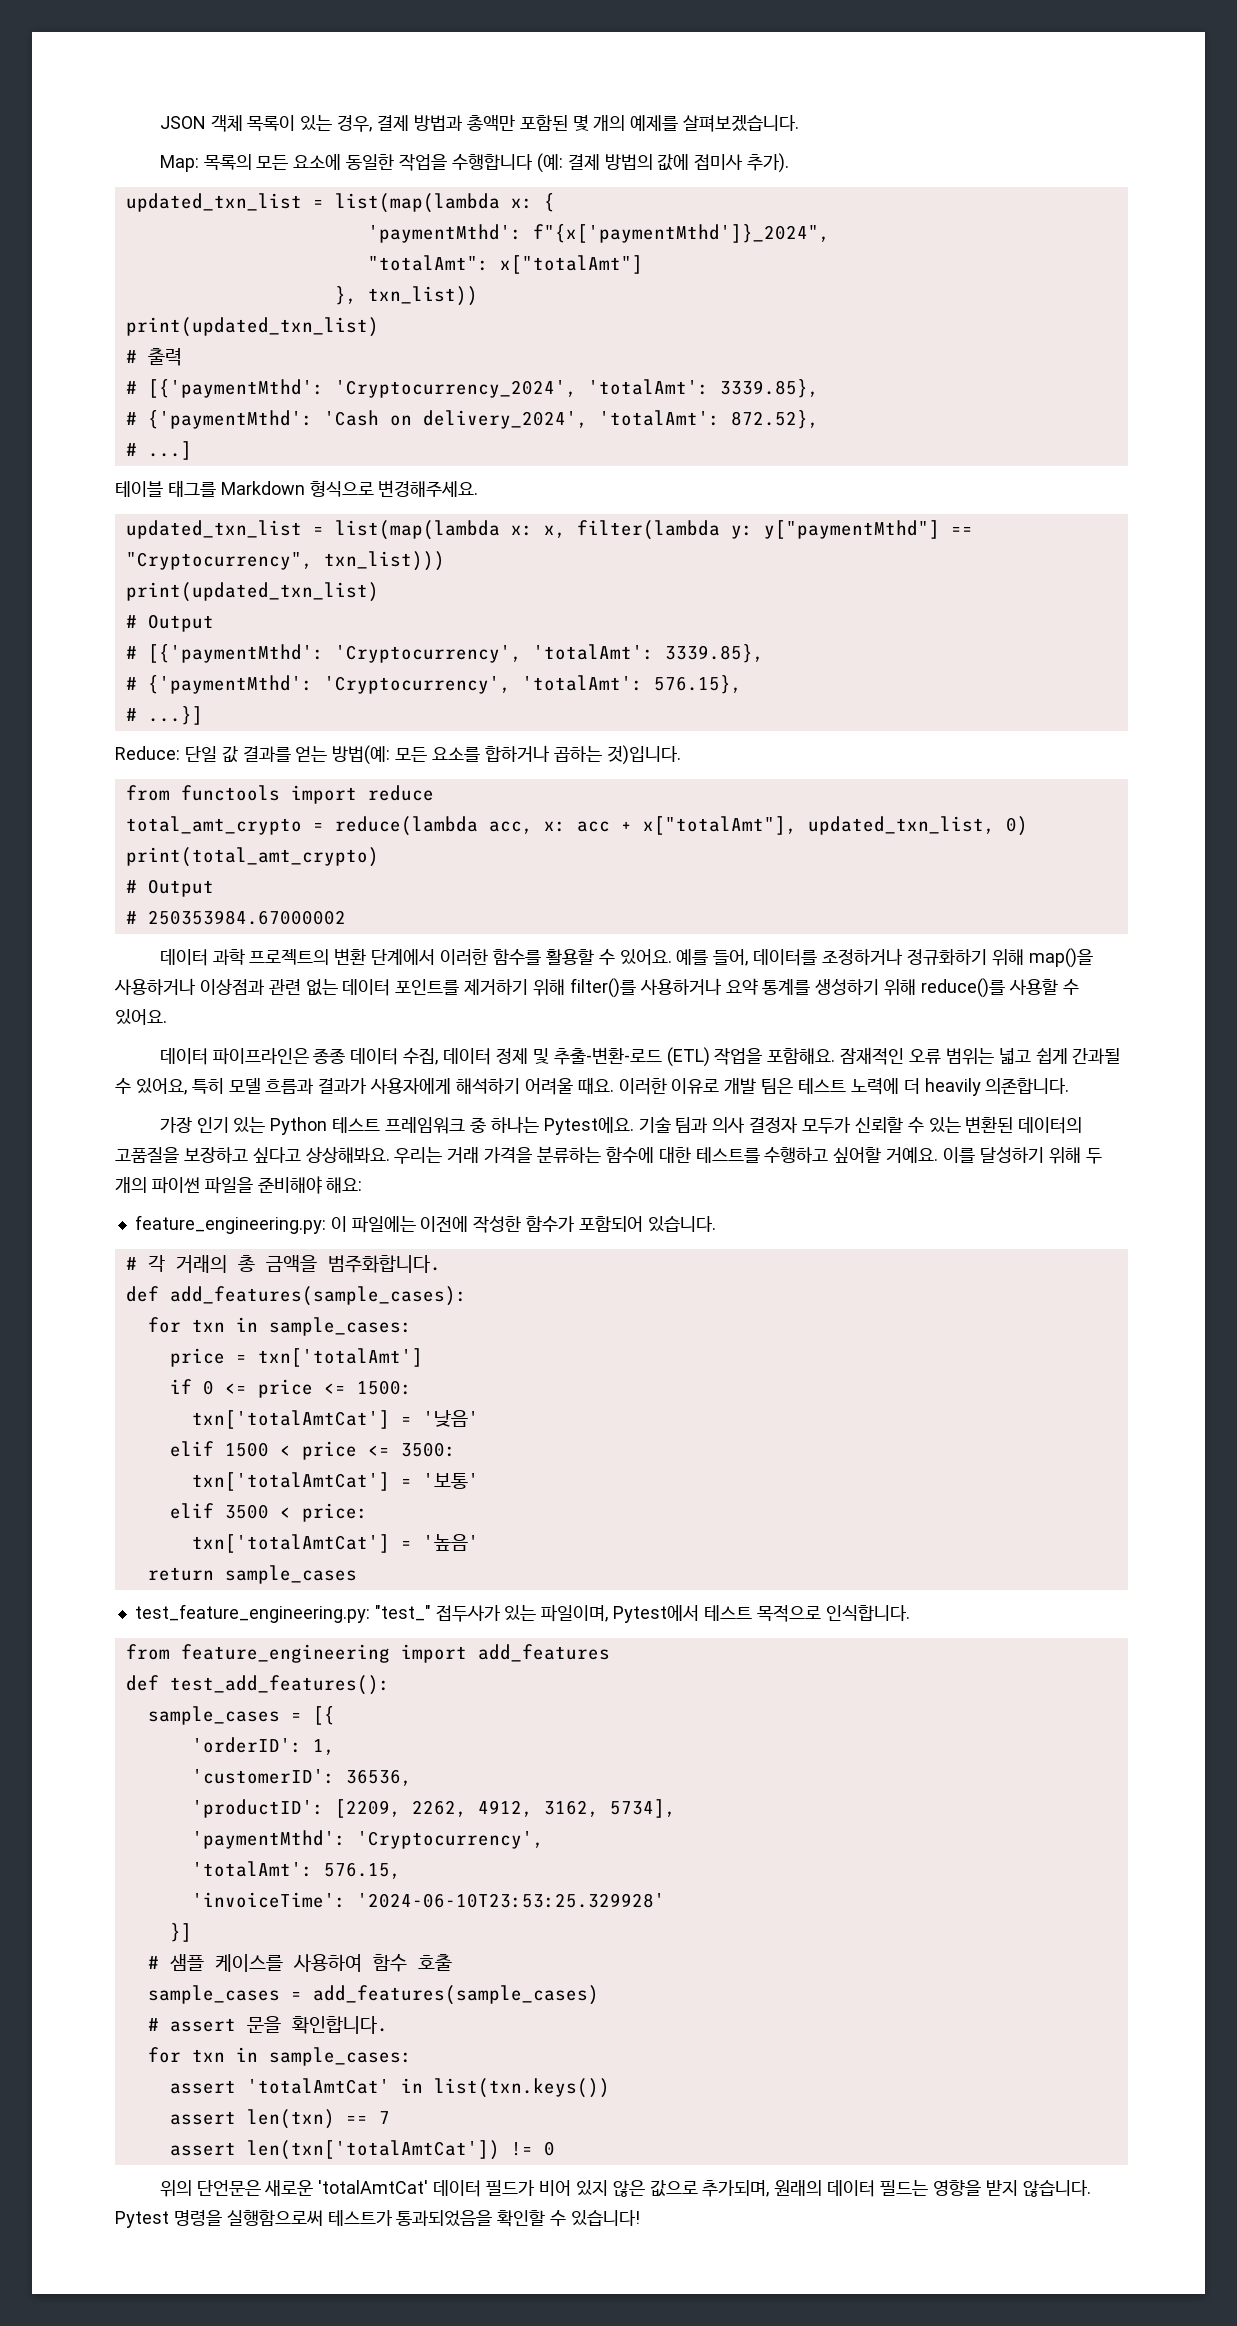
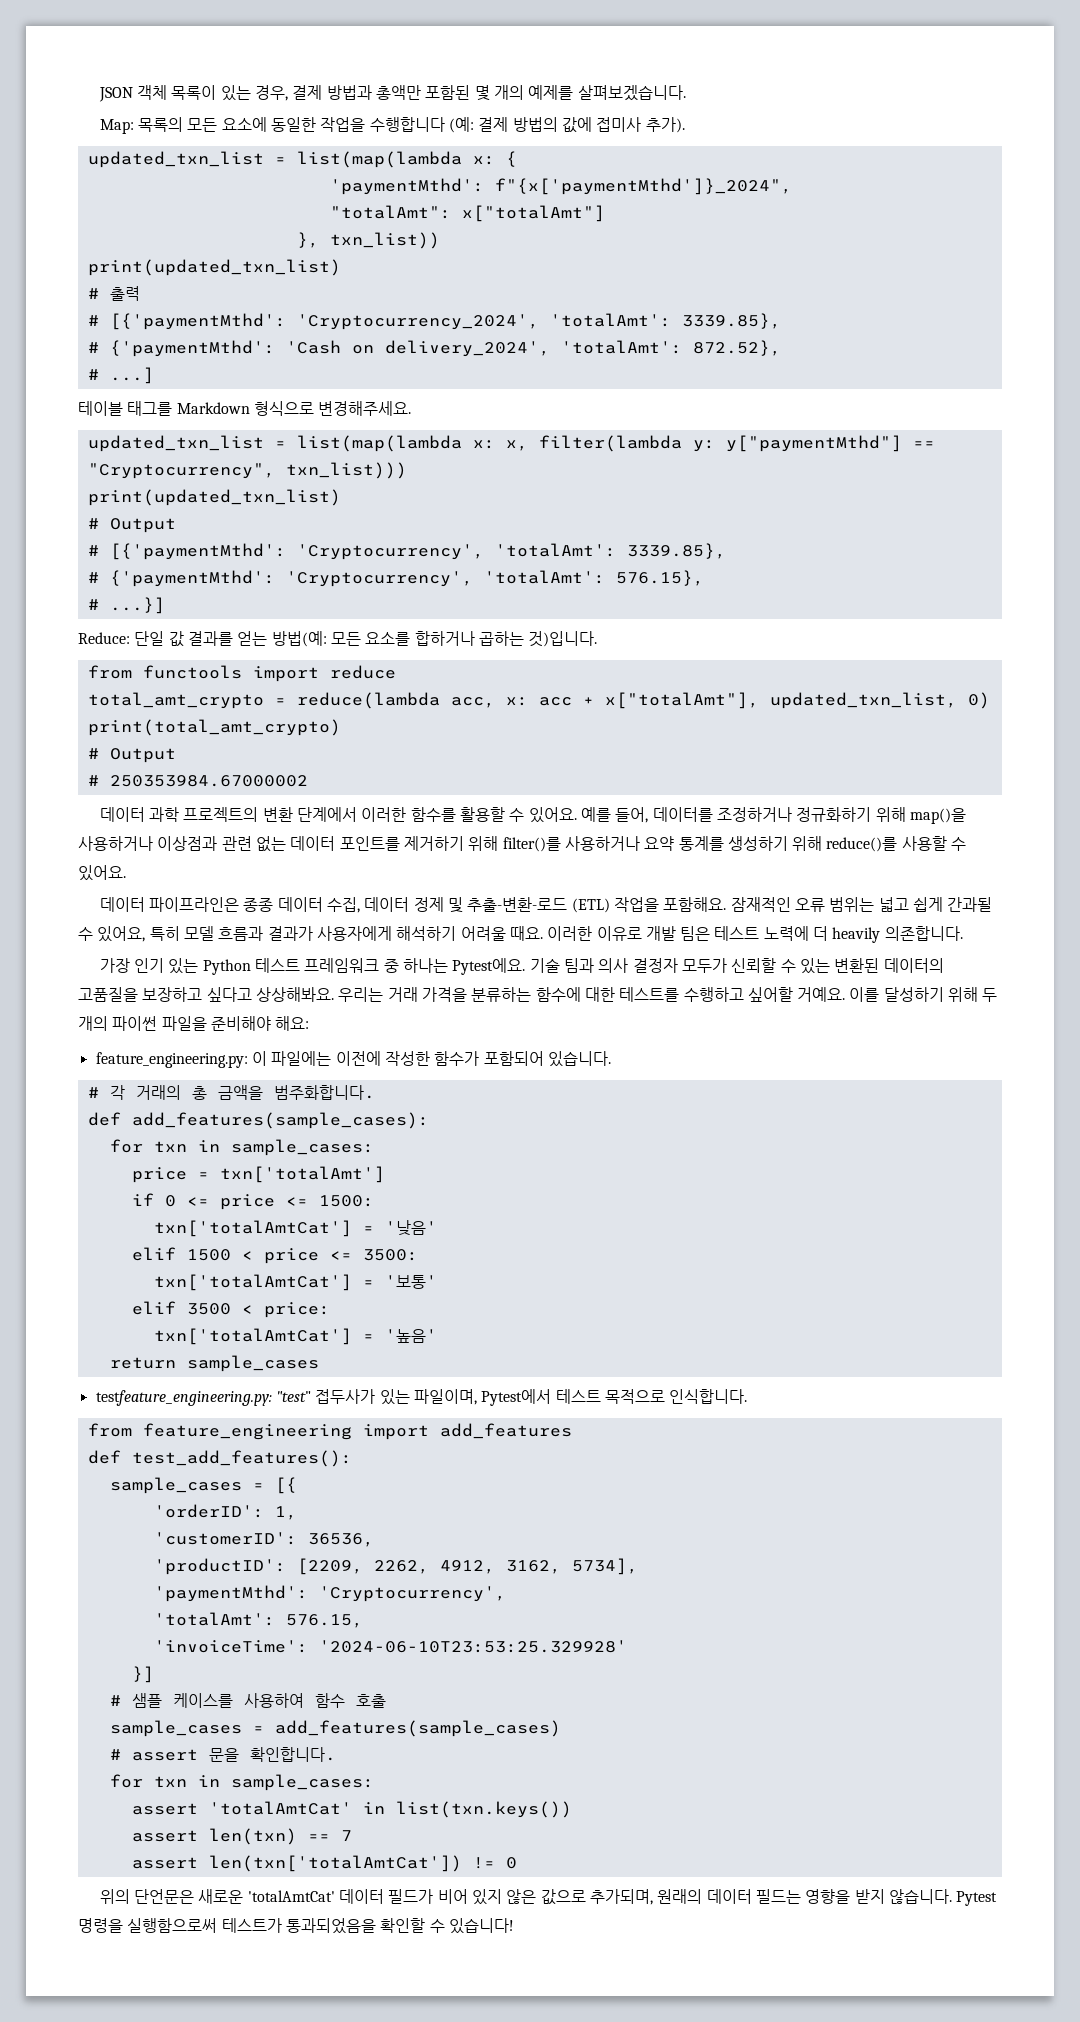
[134,1604,431,1623] test_feature_engineering.py: "test_" -> [95,1390,311,1406] testfeature_engineering.py: "test"

